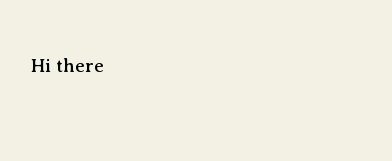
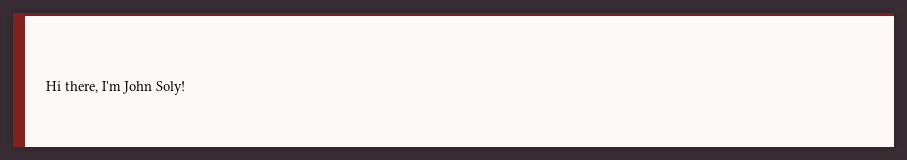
[56,58,105,72] there -> [65,81,185,95] there, I'm John Soly!

